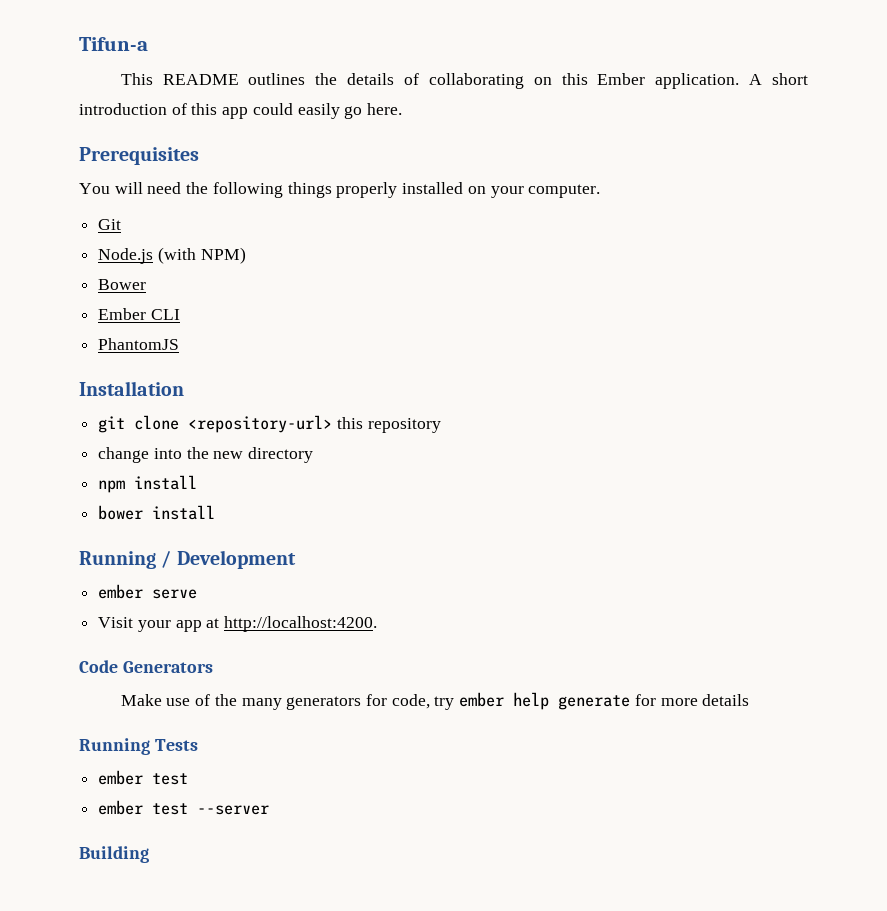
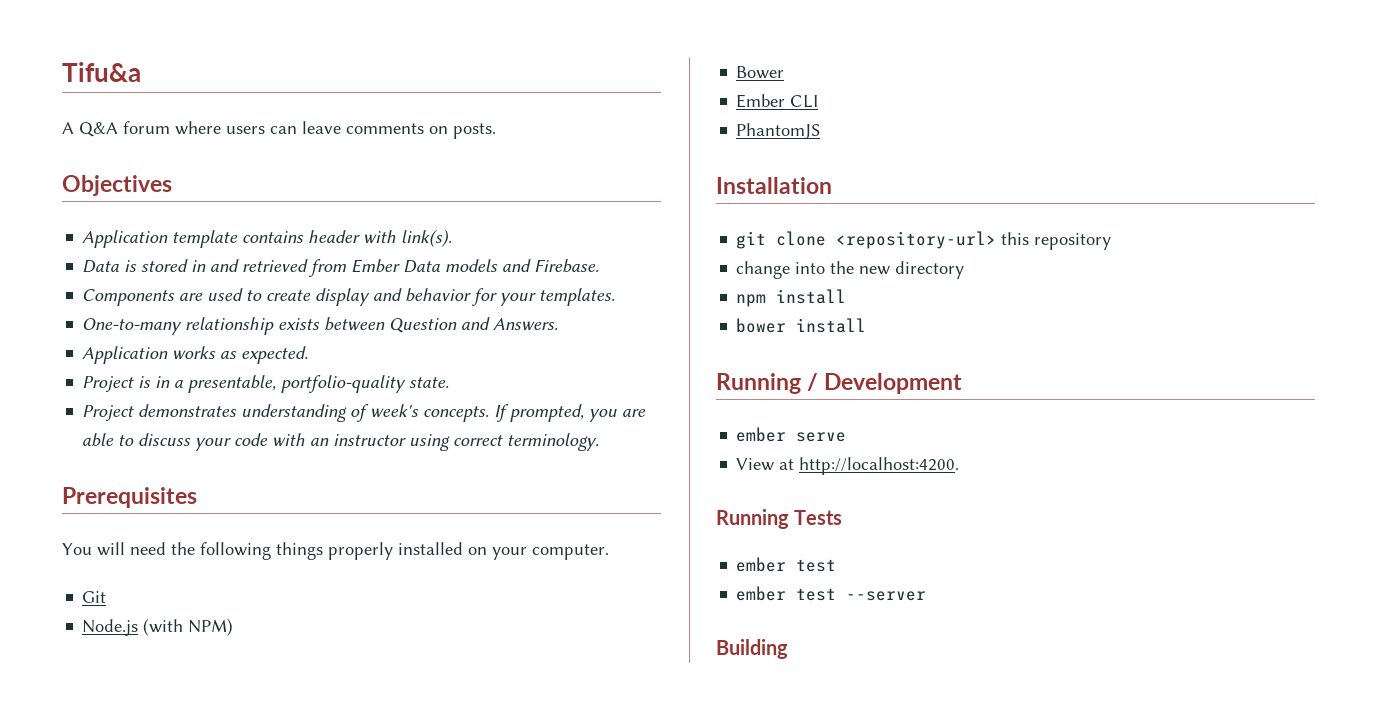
[79,37,148,51] [120,73,808,89] [79,103,403,119] Tifun-a // This README outlines the details of collaborating on this Ember application. A short introduction of this app could easily go here. -> [62,62,141,82] [62,121,496,139] [62,175,172,196] [82,229,453,248] [82,259,600,277] [82,288,616,306] [82,317,559,335] [82,346,309,364] [82,375,450,393] [82,404,647,422] [82,433,600,451] Tifu&a // A Q&A forum where users can leave comments on posts. // Objectives // Application template contains header with link(s). // Data is stored in and retrieved from Ember Data models and Firebase. // Components are used to create display and behavior for your templates. // One-to-many relationship exists between Question and Answers. // Application works as expected. // Project is in a presentable, portfolio-quality state. // Project demonstrates understanding of week's concepts. If prompted, you are able to discuss your code with an instructor using correct terminology.
[98,617,202,632] Visit your app -> [736,458,775,471] View
[79,660,213,673] [120,692,750,710] // Code Generators // Make use of the many generators for code, try ember help generate for more details -> (960, 466) none

